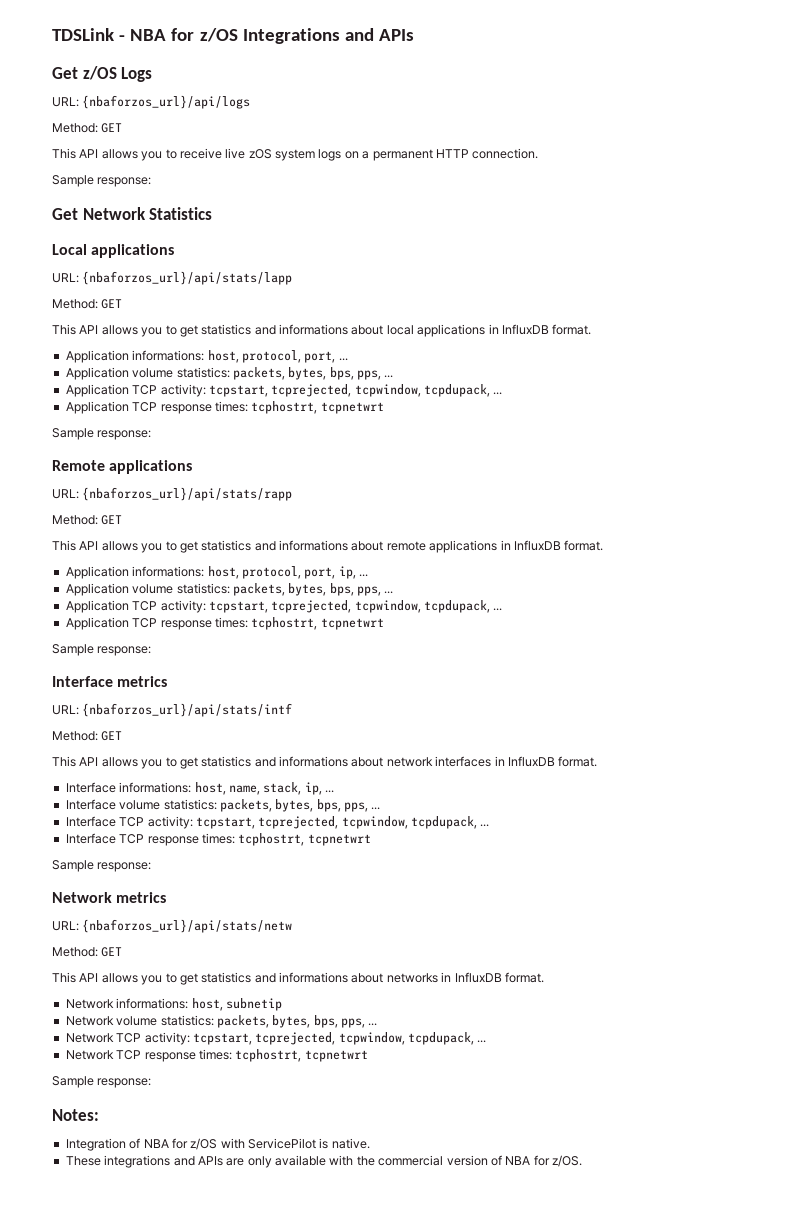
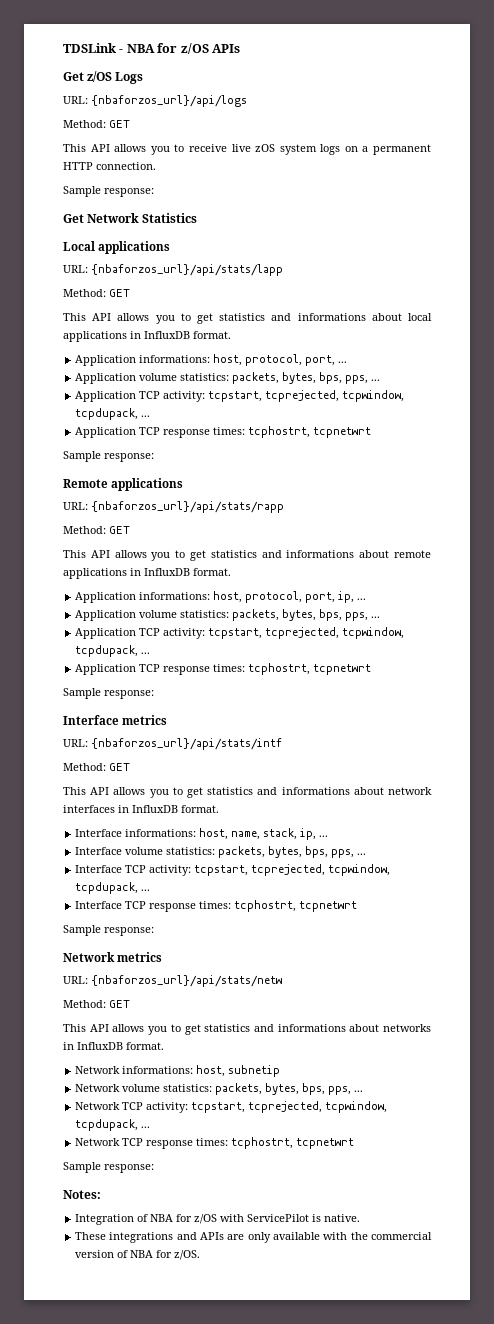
[242,28,374,44] Integrations and -> (209, 48) none

